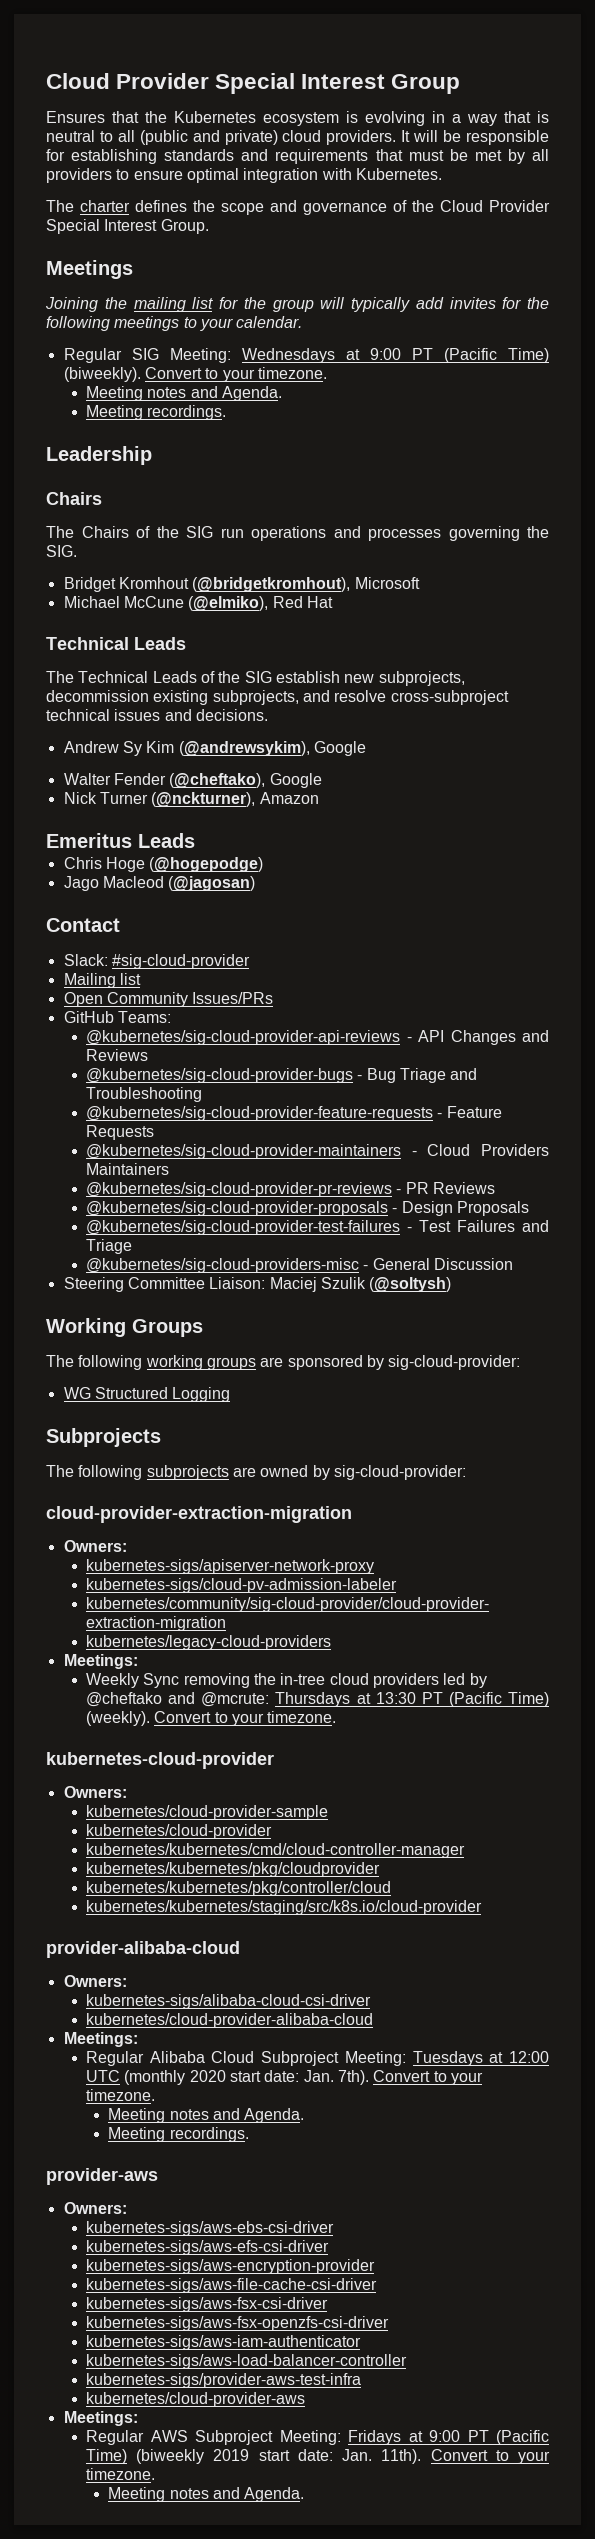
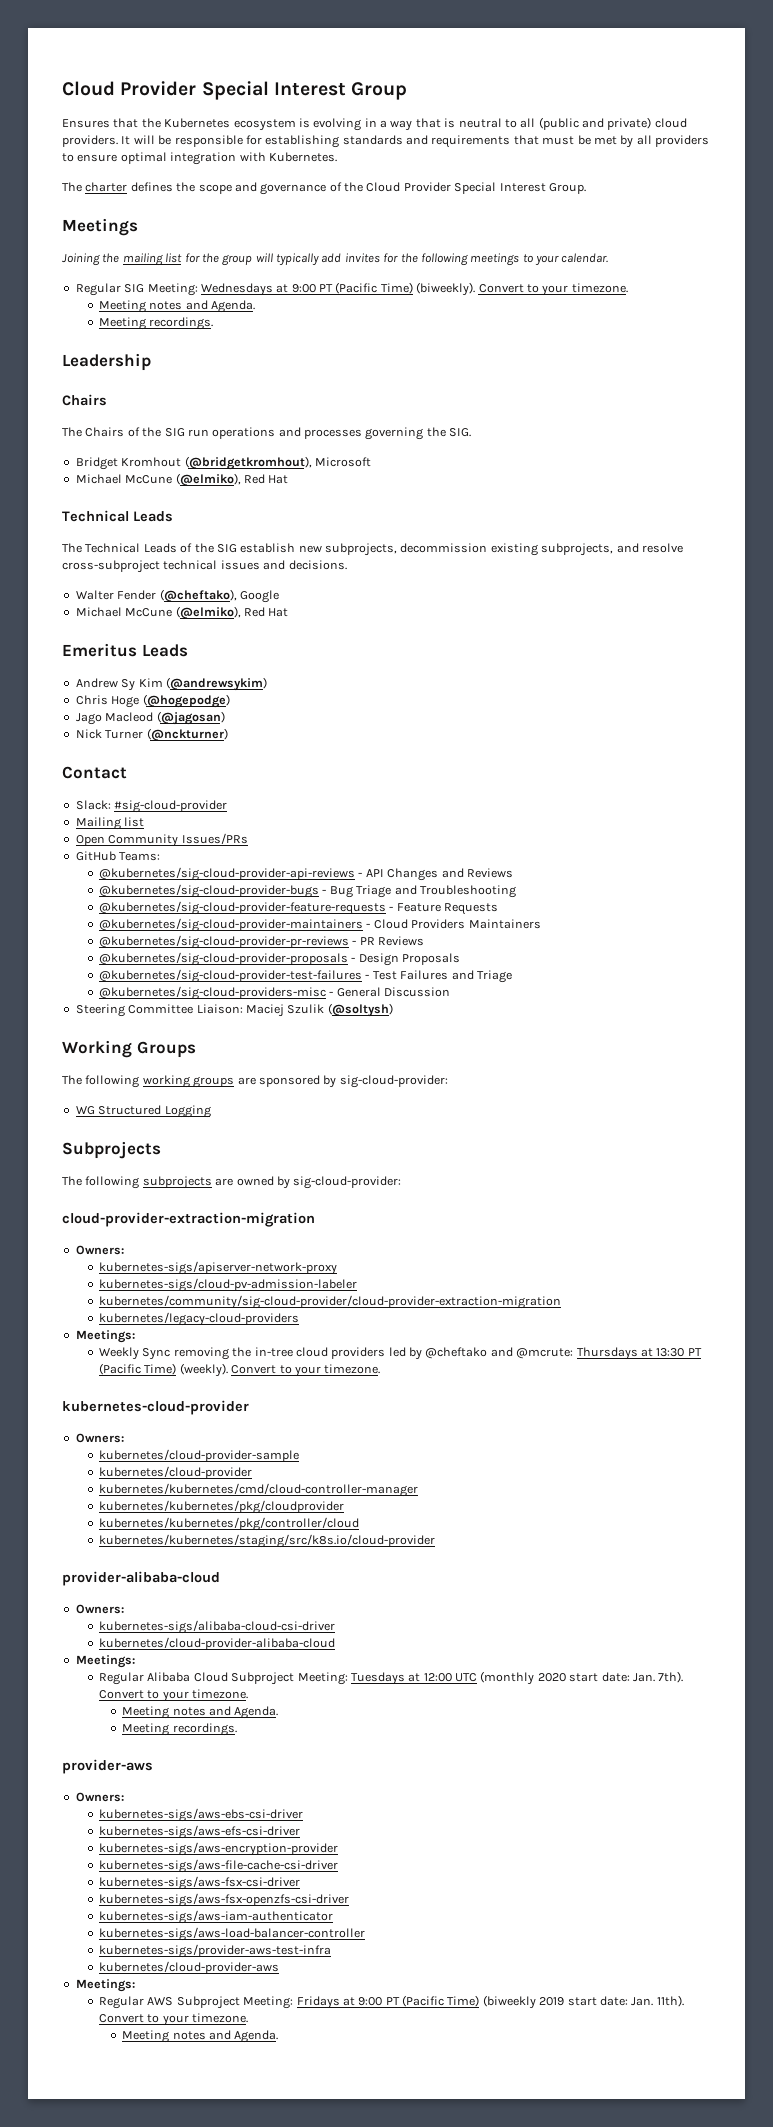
[63,741,366,756] // Andrew Sy Kim (@andrewsykim), Google -> (347, 565) none
[63,792,319,807] [46,833,195,848] Nick Turner (@nckturner), Amazon // Emeritus Leads -> [75,606,289,619] [62,643,188,657] [75,677,267,691] Michael McCune (@elmiko), Red Hat // Emeritus Leads // Andrew Sy Kim (@andrewsykim)
(256, 883) none -> [75,728,228,741] // Nick Turner (@nckturner)

